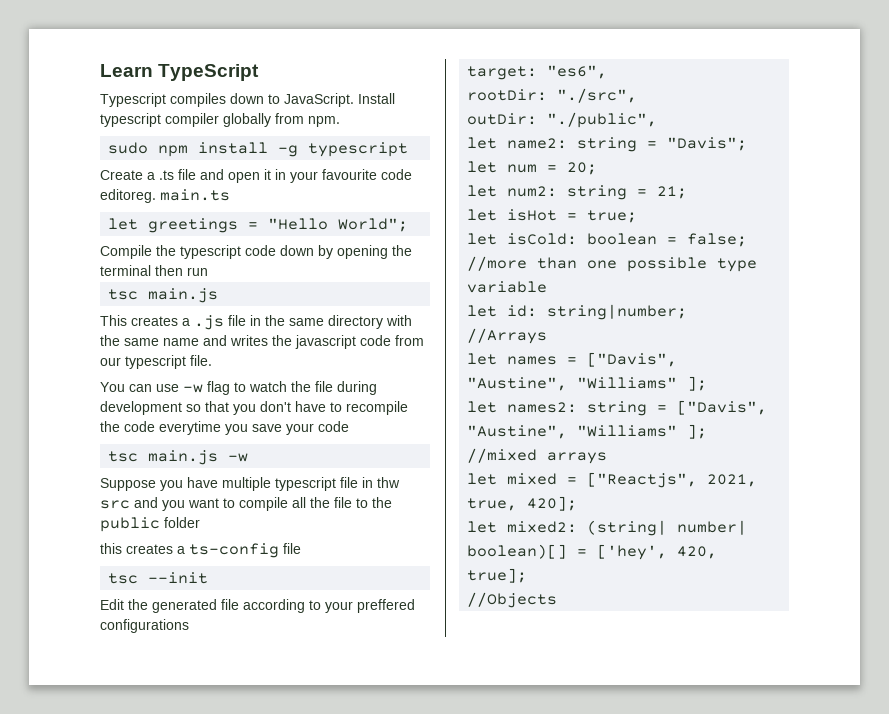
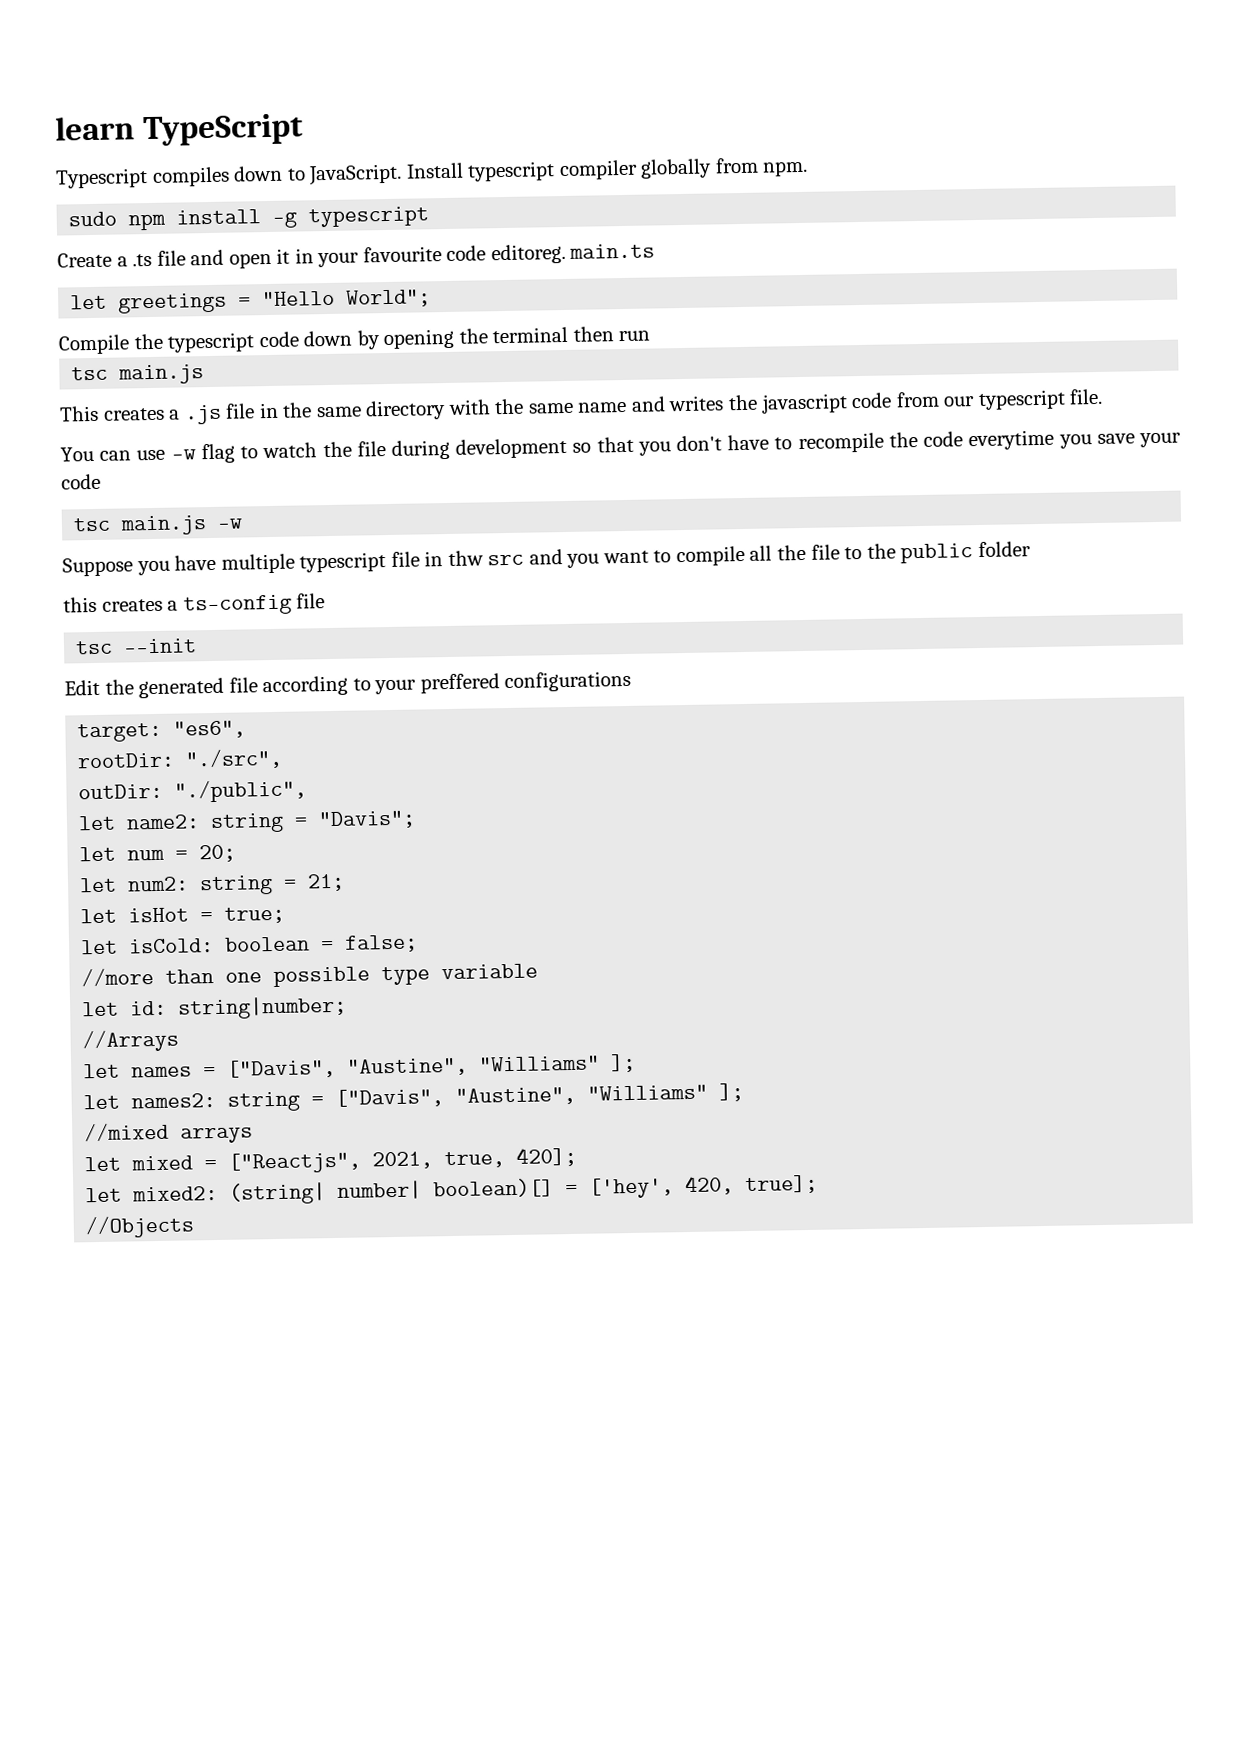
[100,64,153,77] Learn -> [55,116,135,141] learn

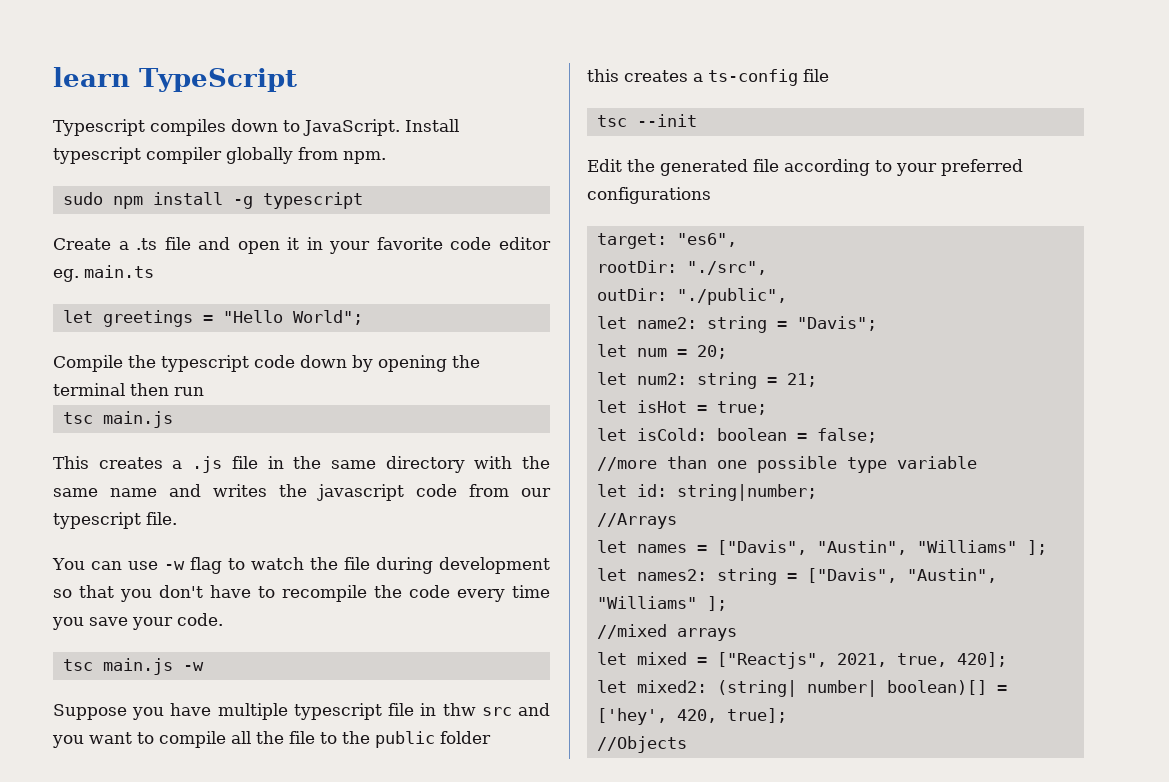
[362,243,566,265] favourite code editoreg. -> [376,237,551,250] [53,269,79,282] favorite code editor eg.
[968,429,1055,451] everytime -> [457,585,550,602] every time
[61,473,101,490] code -> [177,613,223,626] code.
[419,673,500,694] preffered -> [941,159,1023,176] preferred
[347,1057,469,1077] "Austine", -> [816,540,907,555] "Austin",
[455,1086,577,1106] "Austine", -> [906,568,997,583] "Austin",

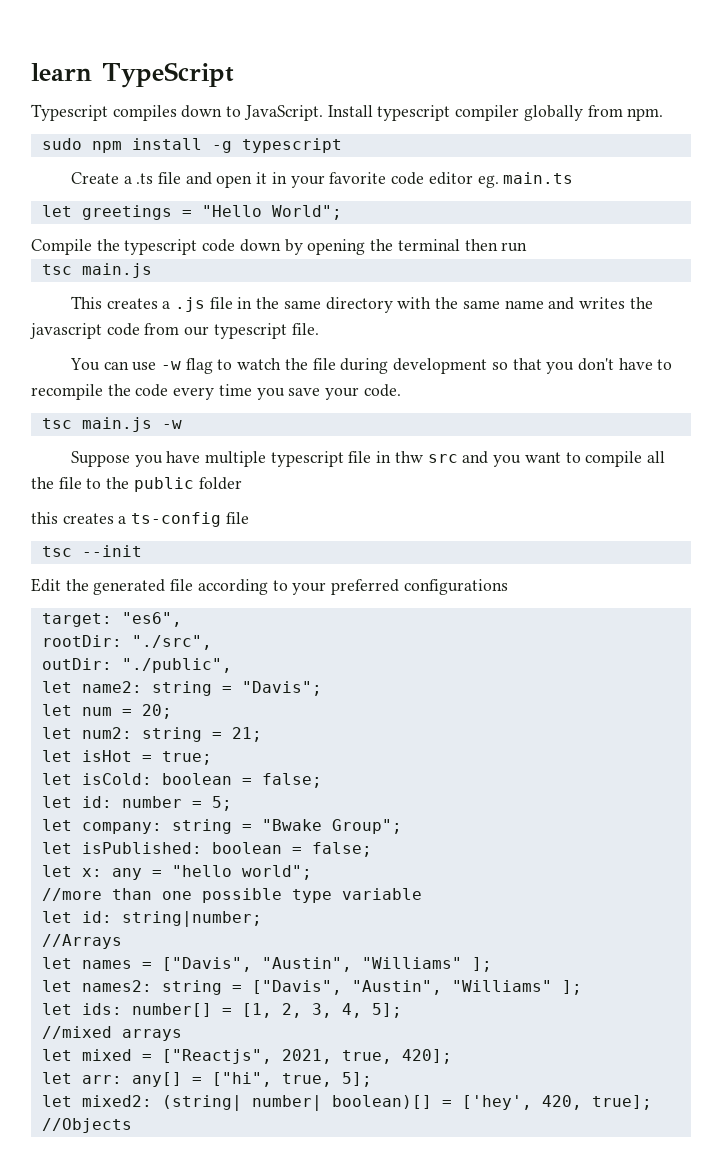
(877, 435) none -> [41,796,232,811] [41,819,402,834] [41,842,372,857] [41,865,312,880] // let id: number = 5; // let company: string = "Bwake Group"; // let isPublished: boolean = false; // let x: any = "hello world";
(727, 603) none -> [41,1003,402,1018] // let ids: number[] = [1, 2, 3, 4, 5];
(1007, 659) none -> [41,1072,372,1087] // let arr: any[] = ["hi", true, 5];

